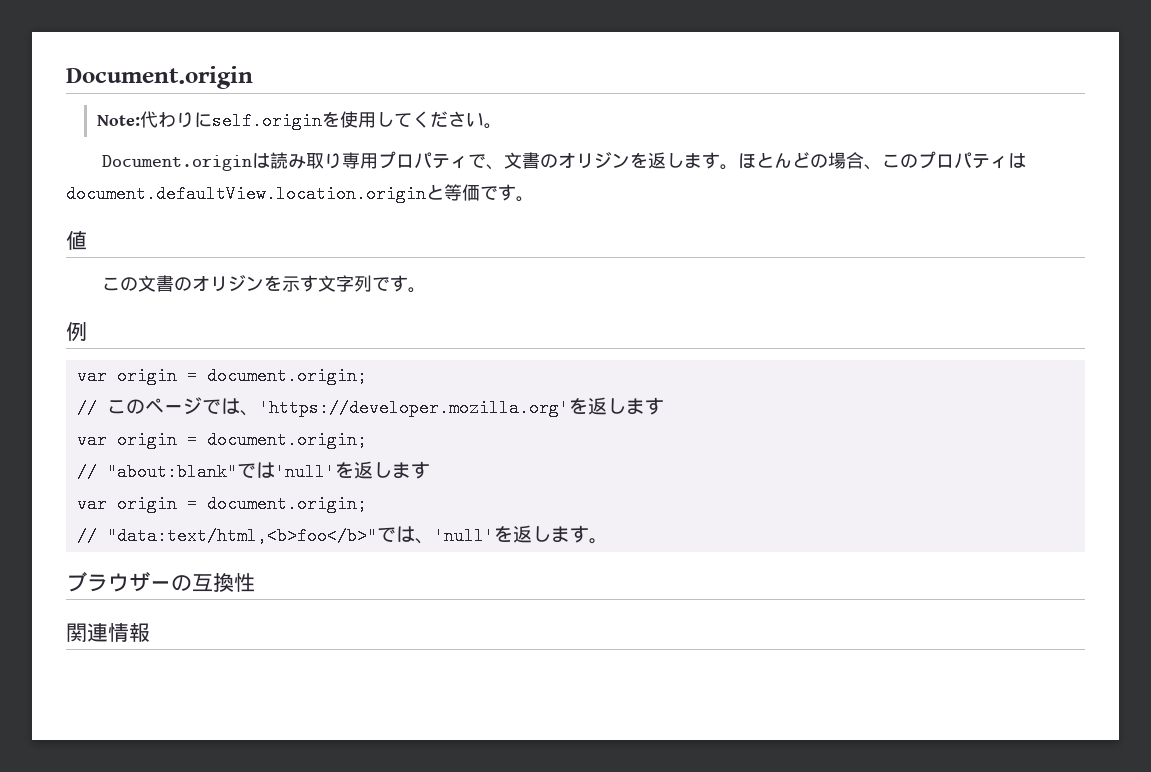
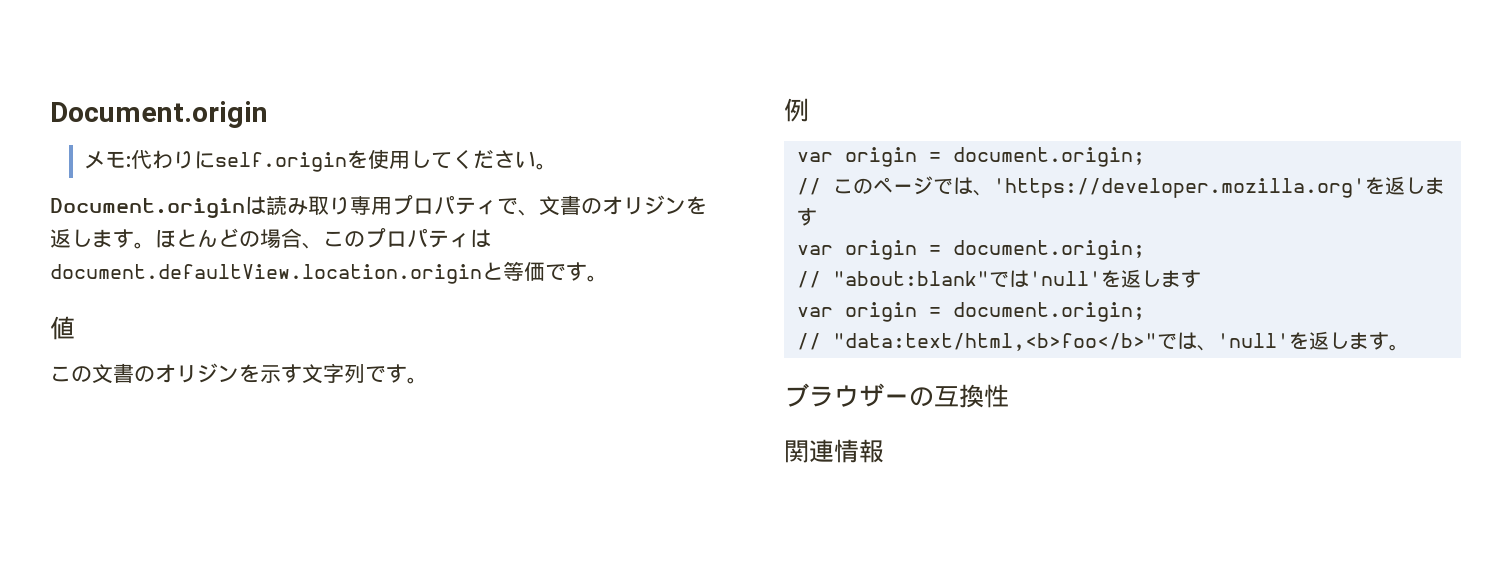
[96,115,140,126] Note: -> [84,151,132,169] メモ:

